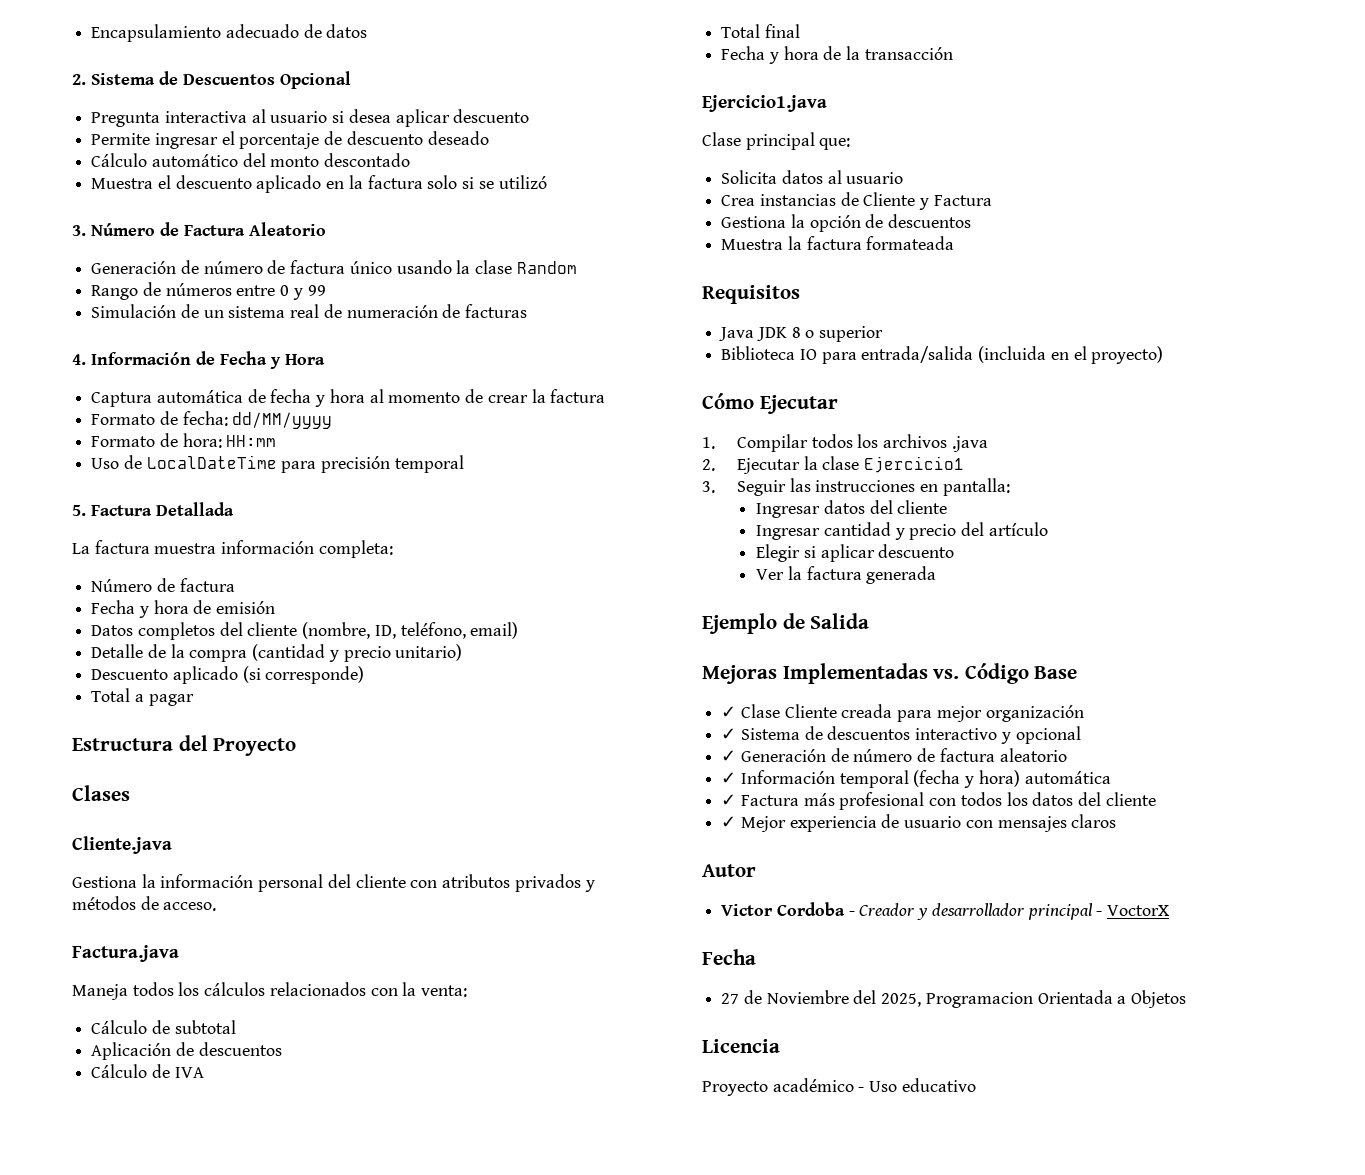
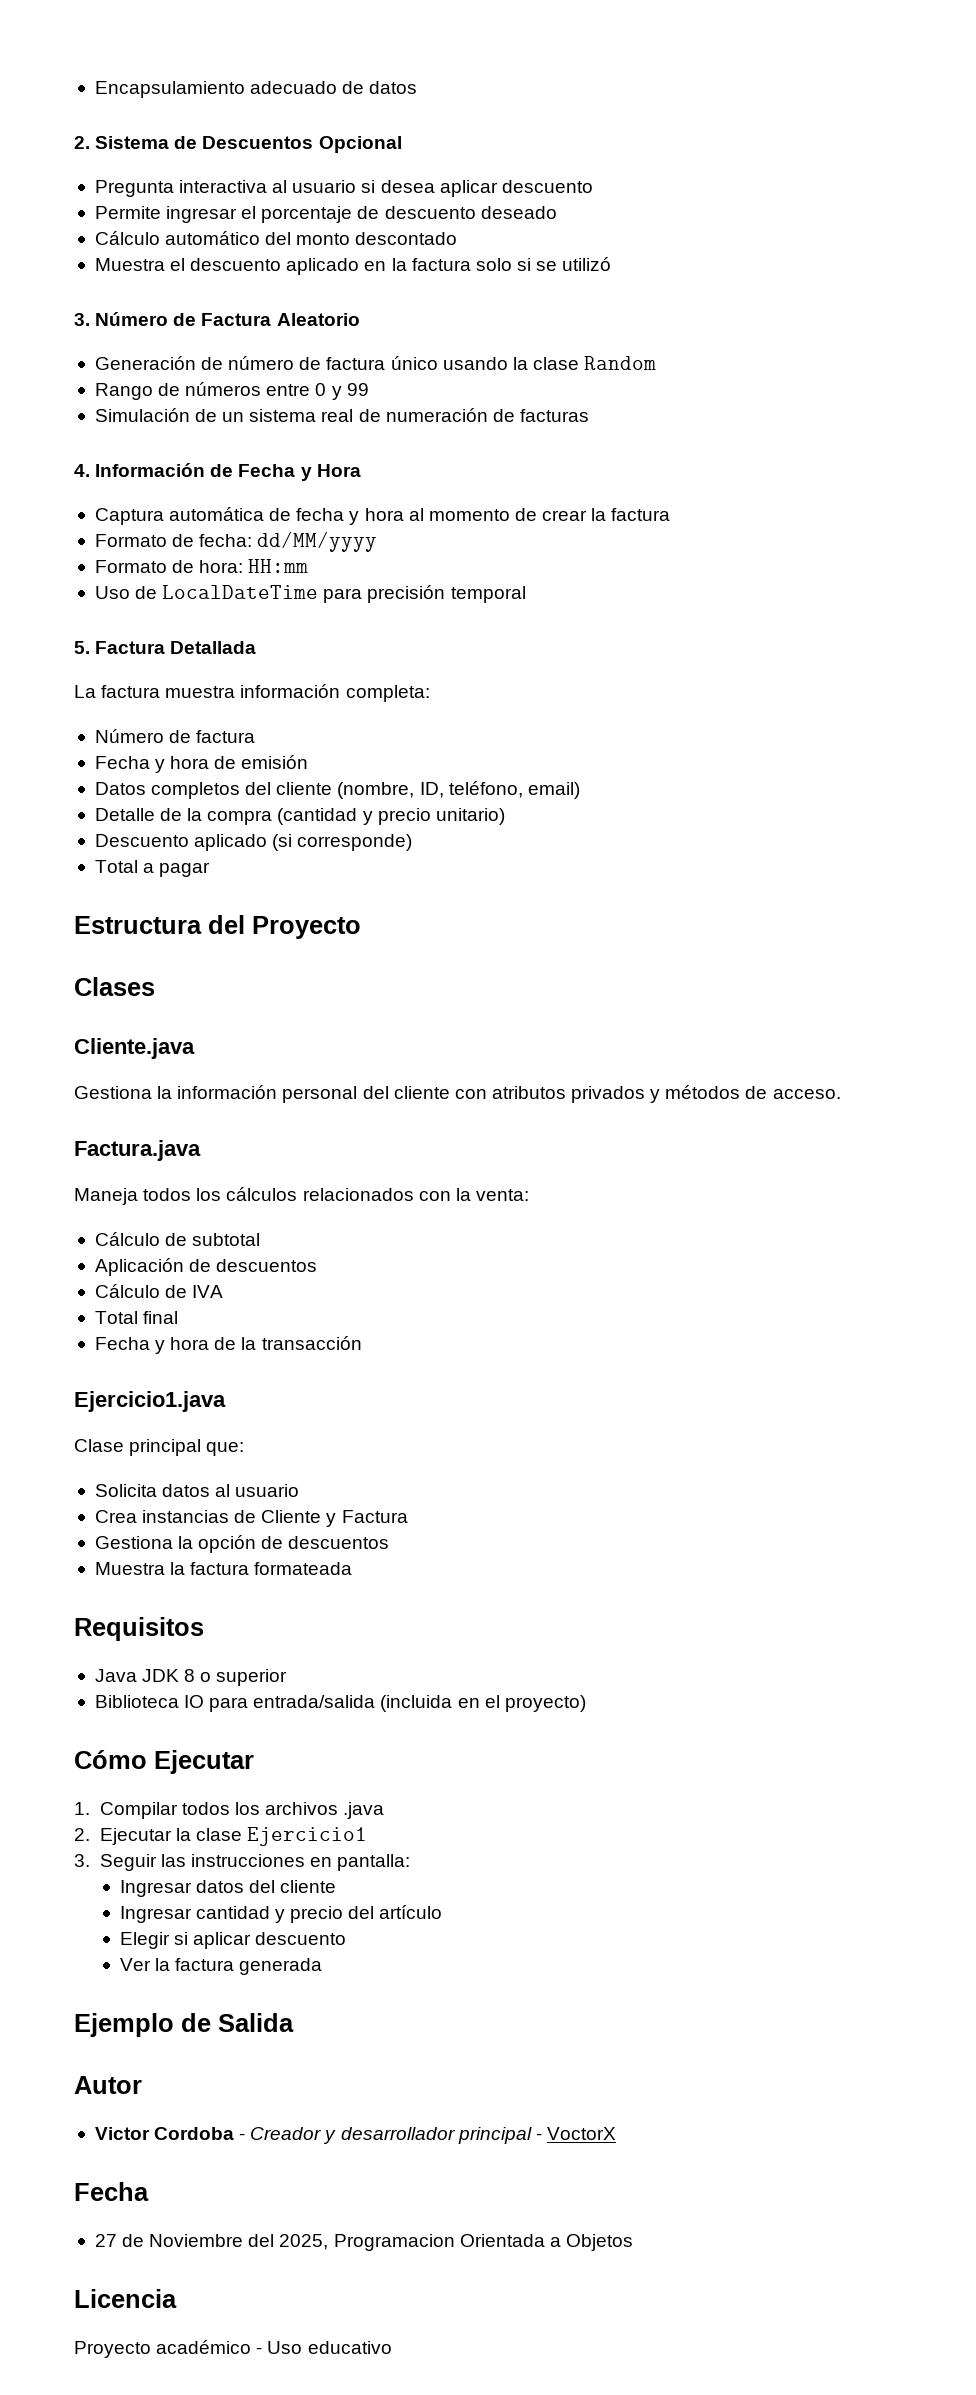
[702,663,1078,684] [721,704,1084,722] [721,726,1081,744] [721,748,1067,762] [721,770,1111,788] [721,792,1156,810] [721,814,1117,832] // Mejoras Implementadas vs. Código Base // ✓ Clase Cliente creada para mejor organización // ✓ Sistema de descuentos interactivo y opcional // ✓ Generación de número de factura aleatorio // ✓ Información temporal (fecha y hora) automática // ✓ Factura más profesional con todos los datos del cliente // ✓ Mejor experiencia de usuario con mensajes claros -> (294, 2022) none

